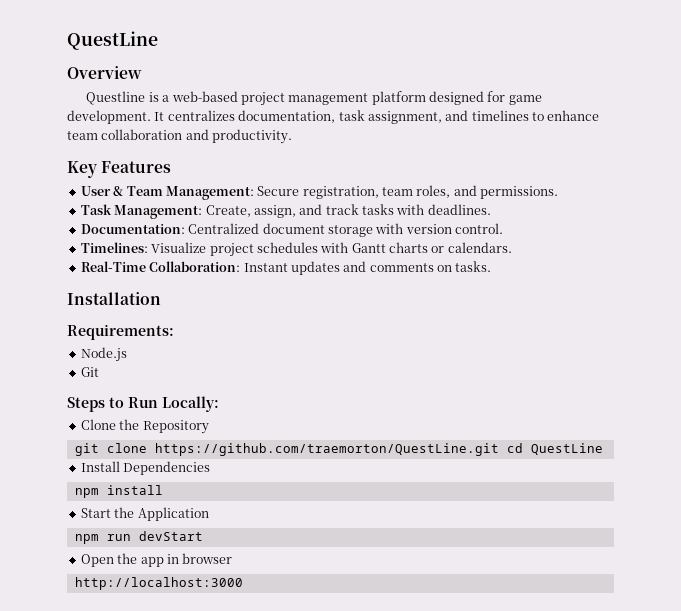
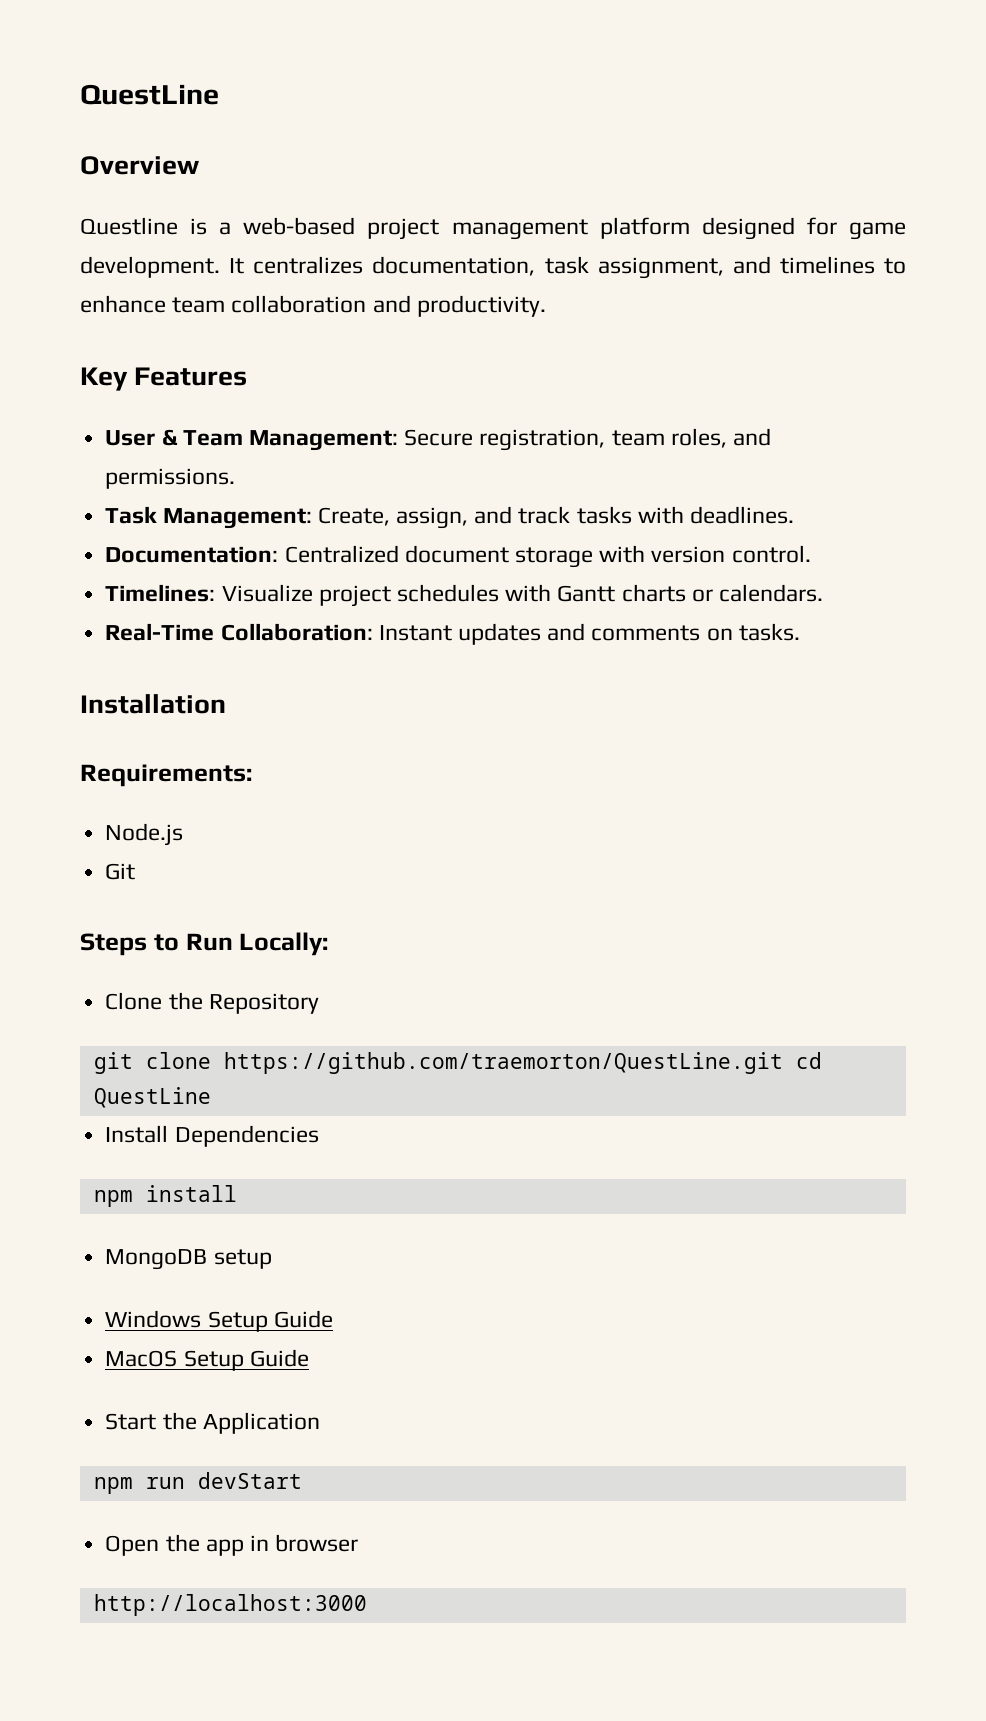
(163, 490) none -> [105,1249,272,1270] [105,1310,333,1332] [105,1349,309,1371] // MongoDB setup // Windows Setup Guide // MacOS Setup Guide

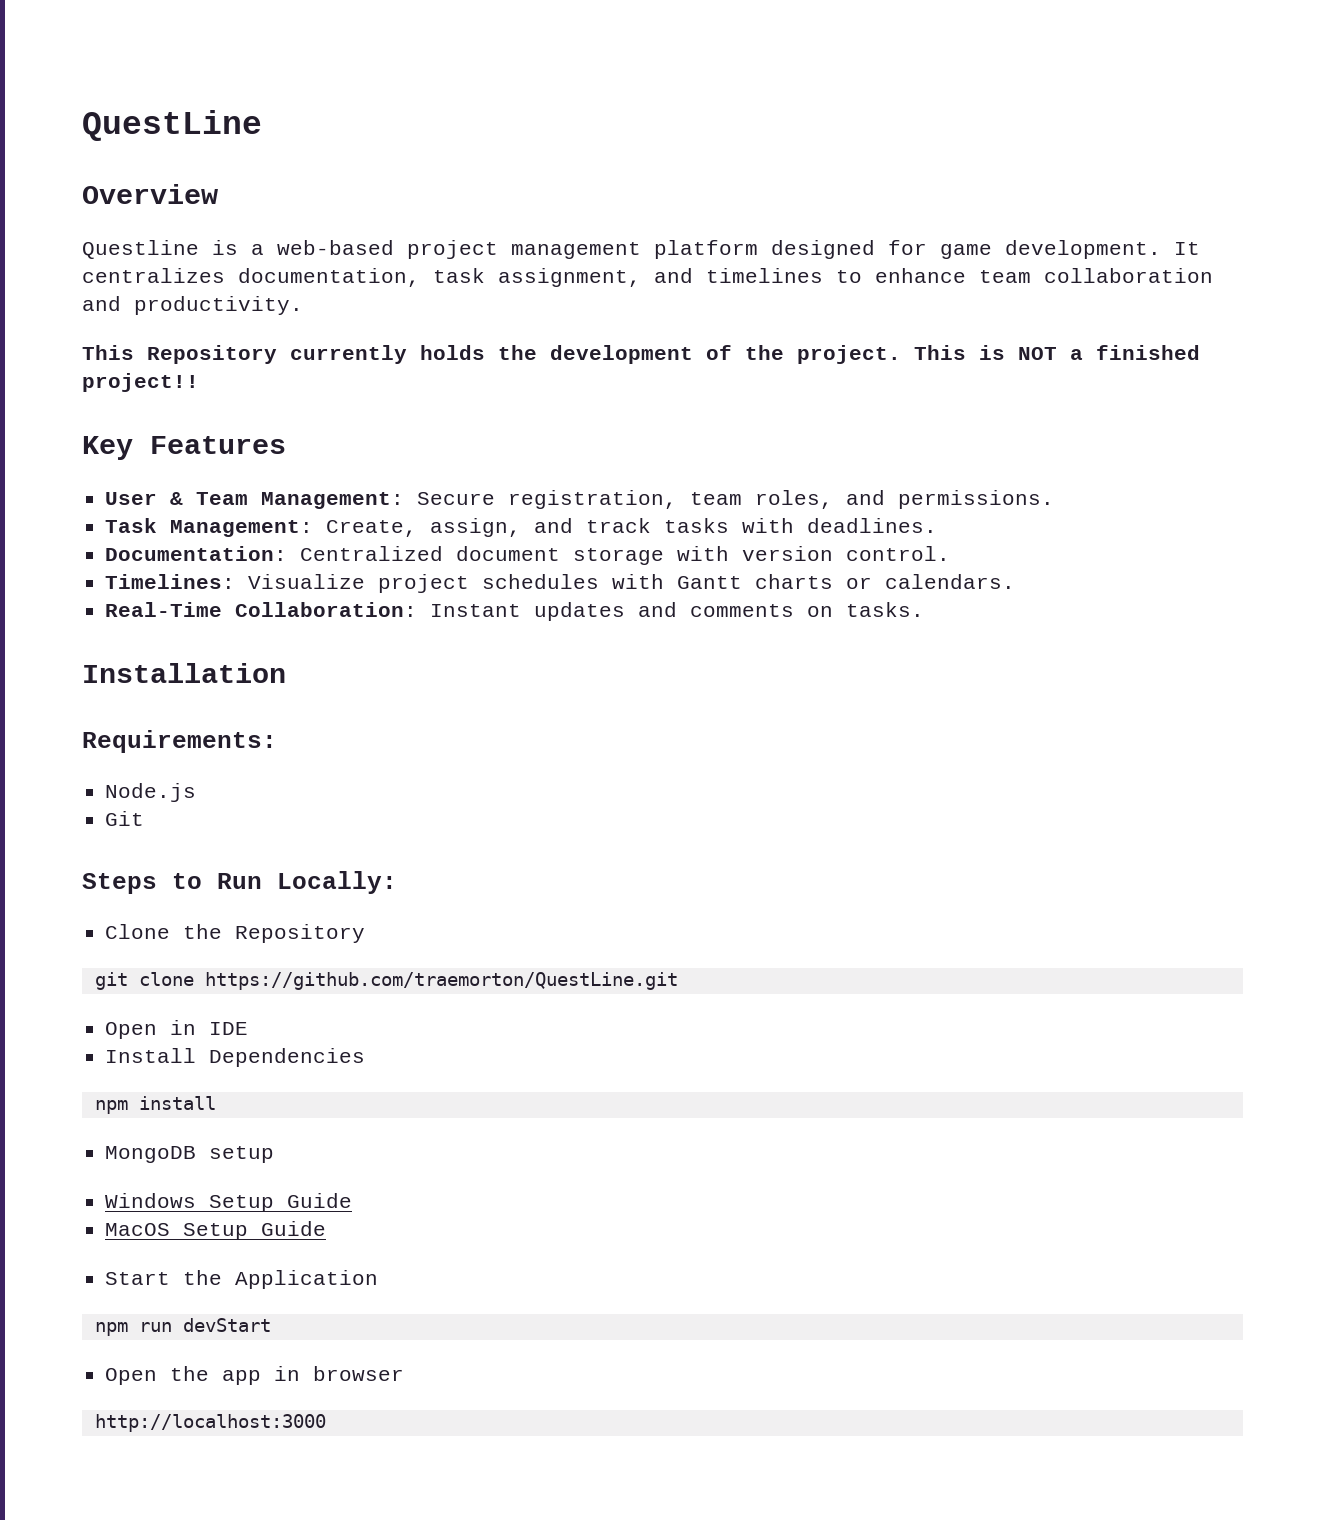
(546, 306) none -> [82,345,1200,364] [82,373,199,392] // This Repository currently holds the development of the project. This is NOT a finished project!!
[795,1052,822,1069] [93,1087,211,1108] cd QuestLine -> [105,1020,249,1039] // Open in IDE

